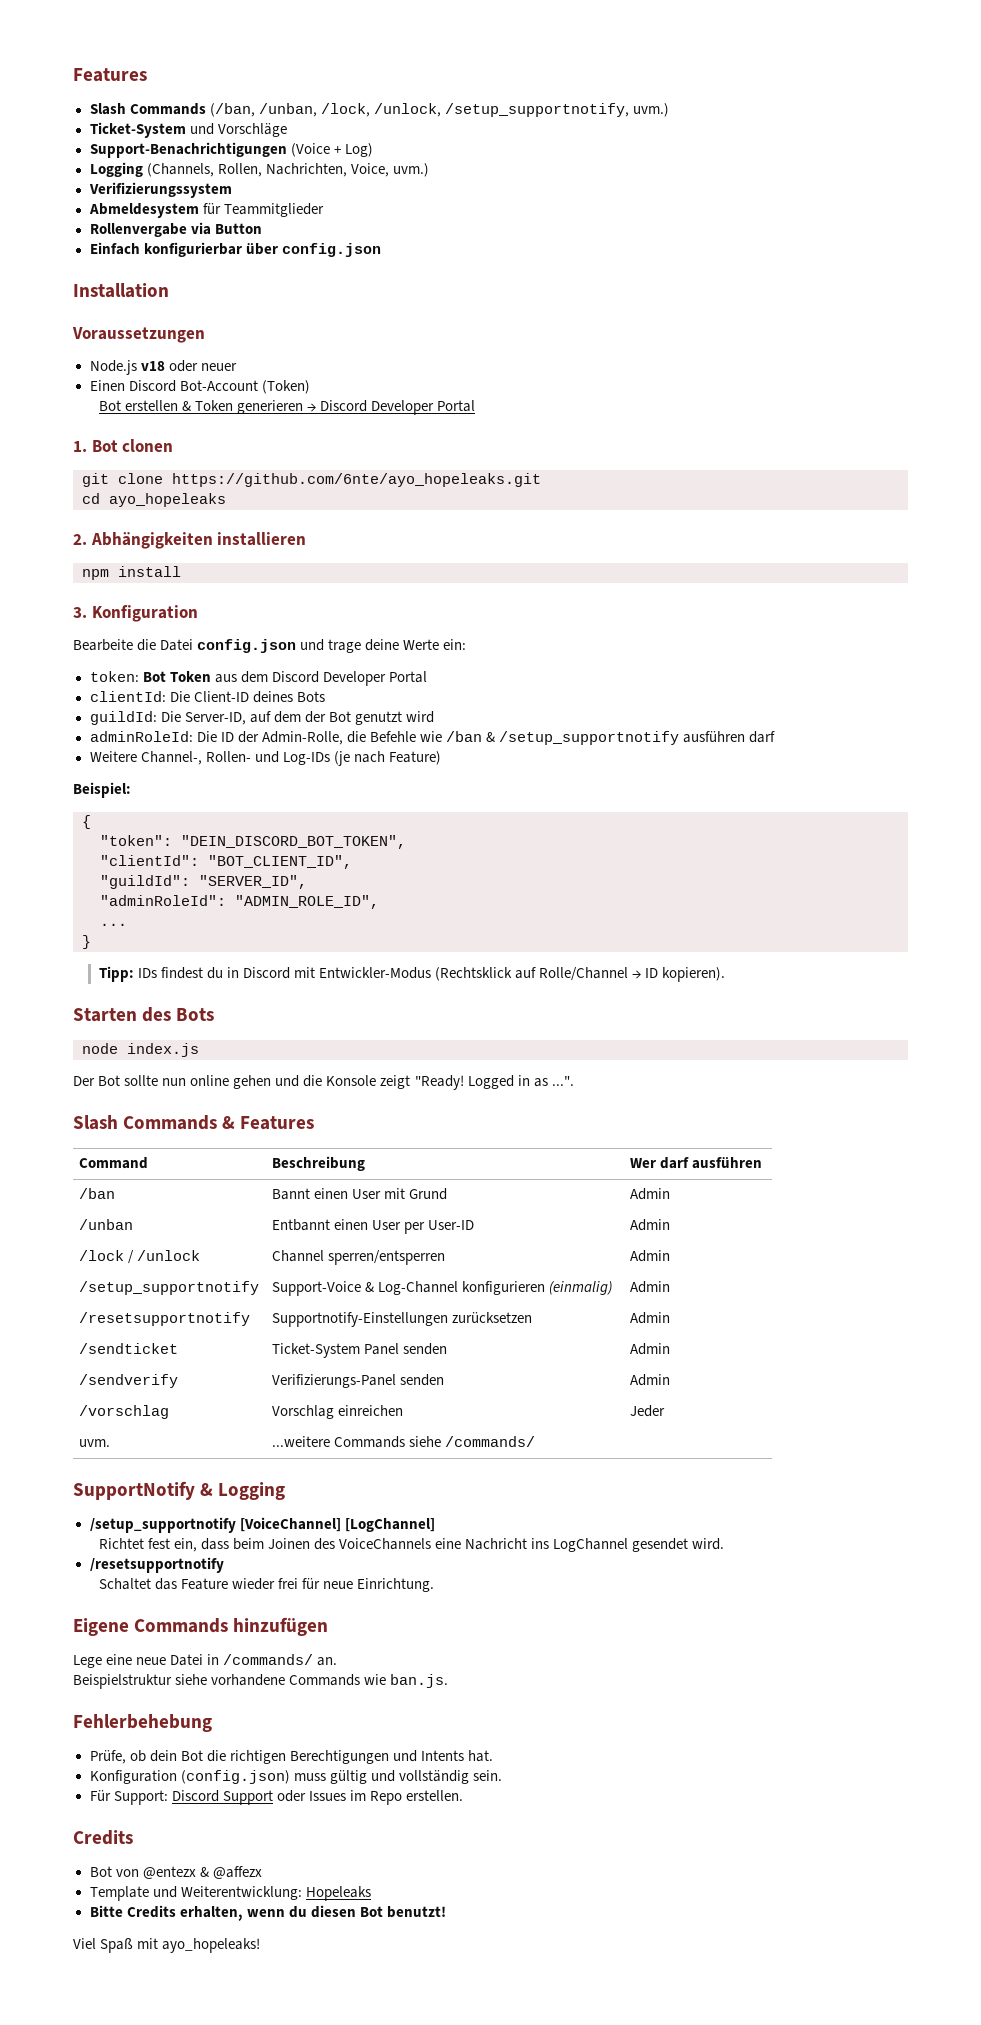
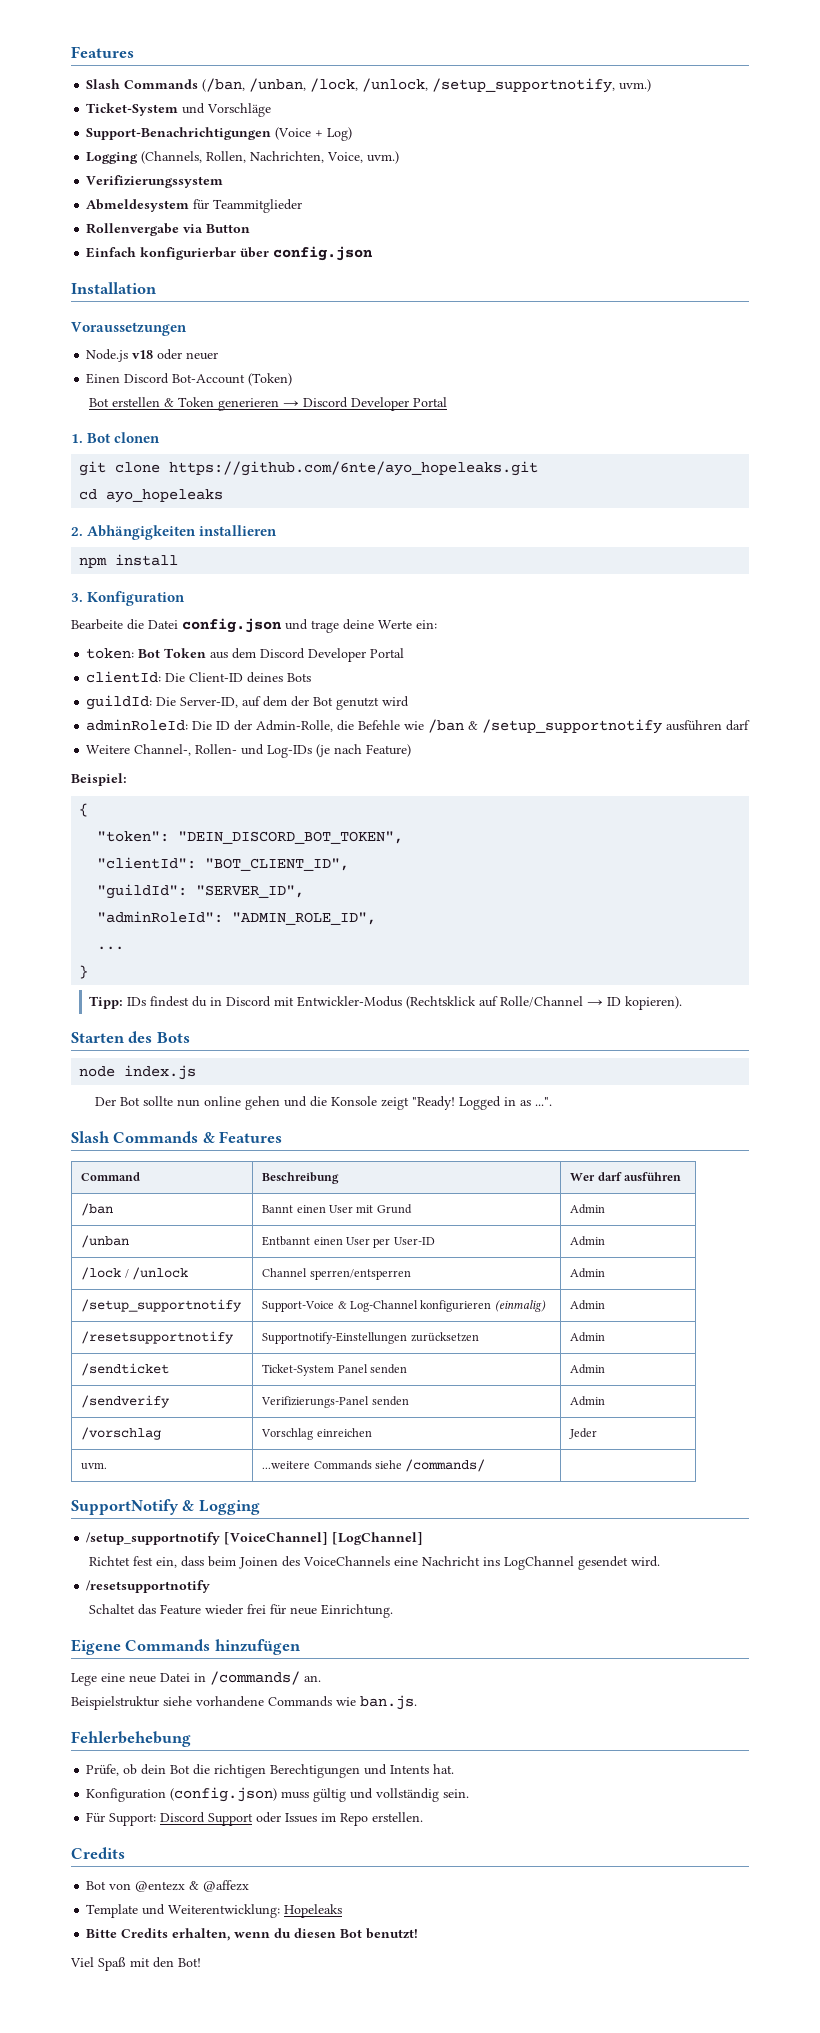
[162,1938,261,1953] ayo_hopeleaks! -> [153,1957,201,1968] den Bot!

